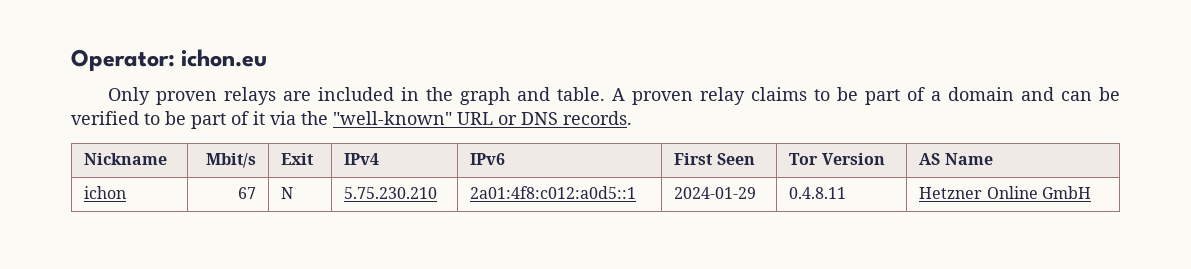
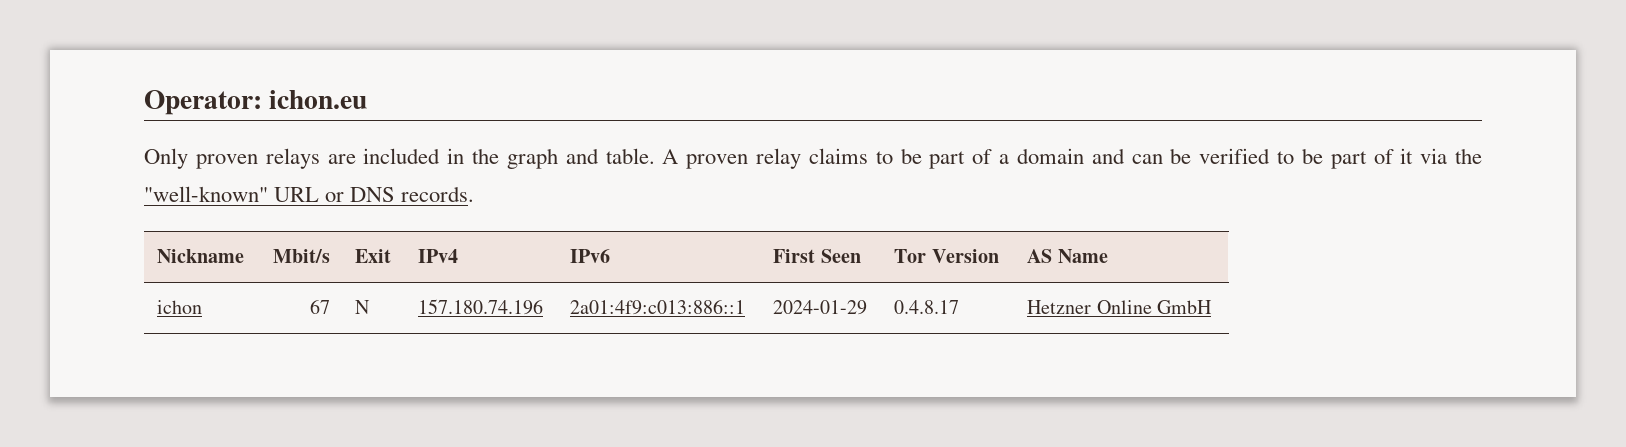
[344,187,438,199] [470,186,637,199] 5.75.230.210 | 2a01:4f8:c012:a0d5::1 -> [418,299,544,315] [570,299,746,315] 157.180.74.196 | 2a01:4f9:c013:886::1
[789,187,847,199] 0.4.8.11 -> [894,300,960,314] 0.4.8.17

